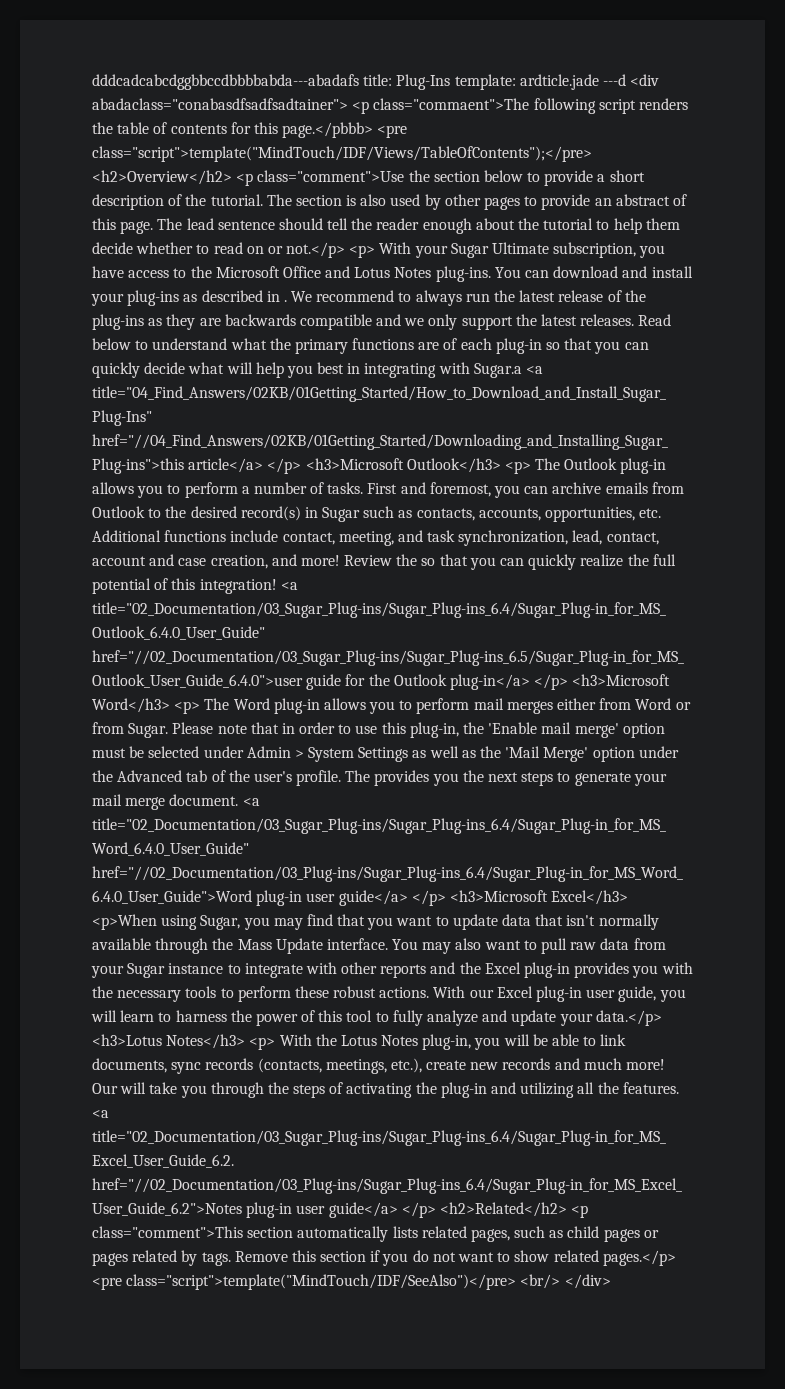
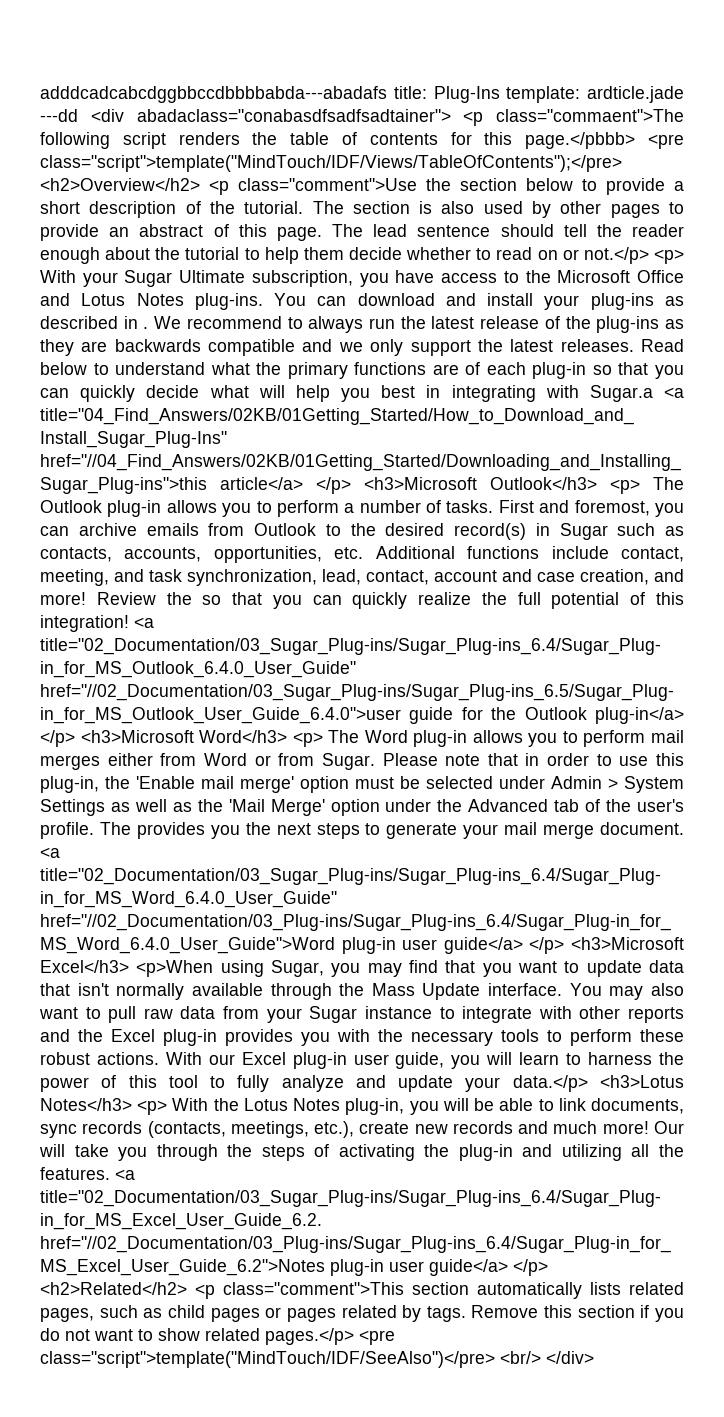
[92,74,359,90] dddcadcabcdggbbccdbbbbabda---abadafs -> [40,86,387,103] adddcadcabcdggbbccdbbbbabda---abadafs
[602,74,626,86] ---d -> [40,109,78,122] ---dd

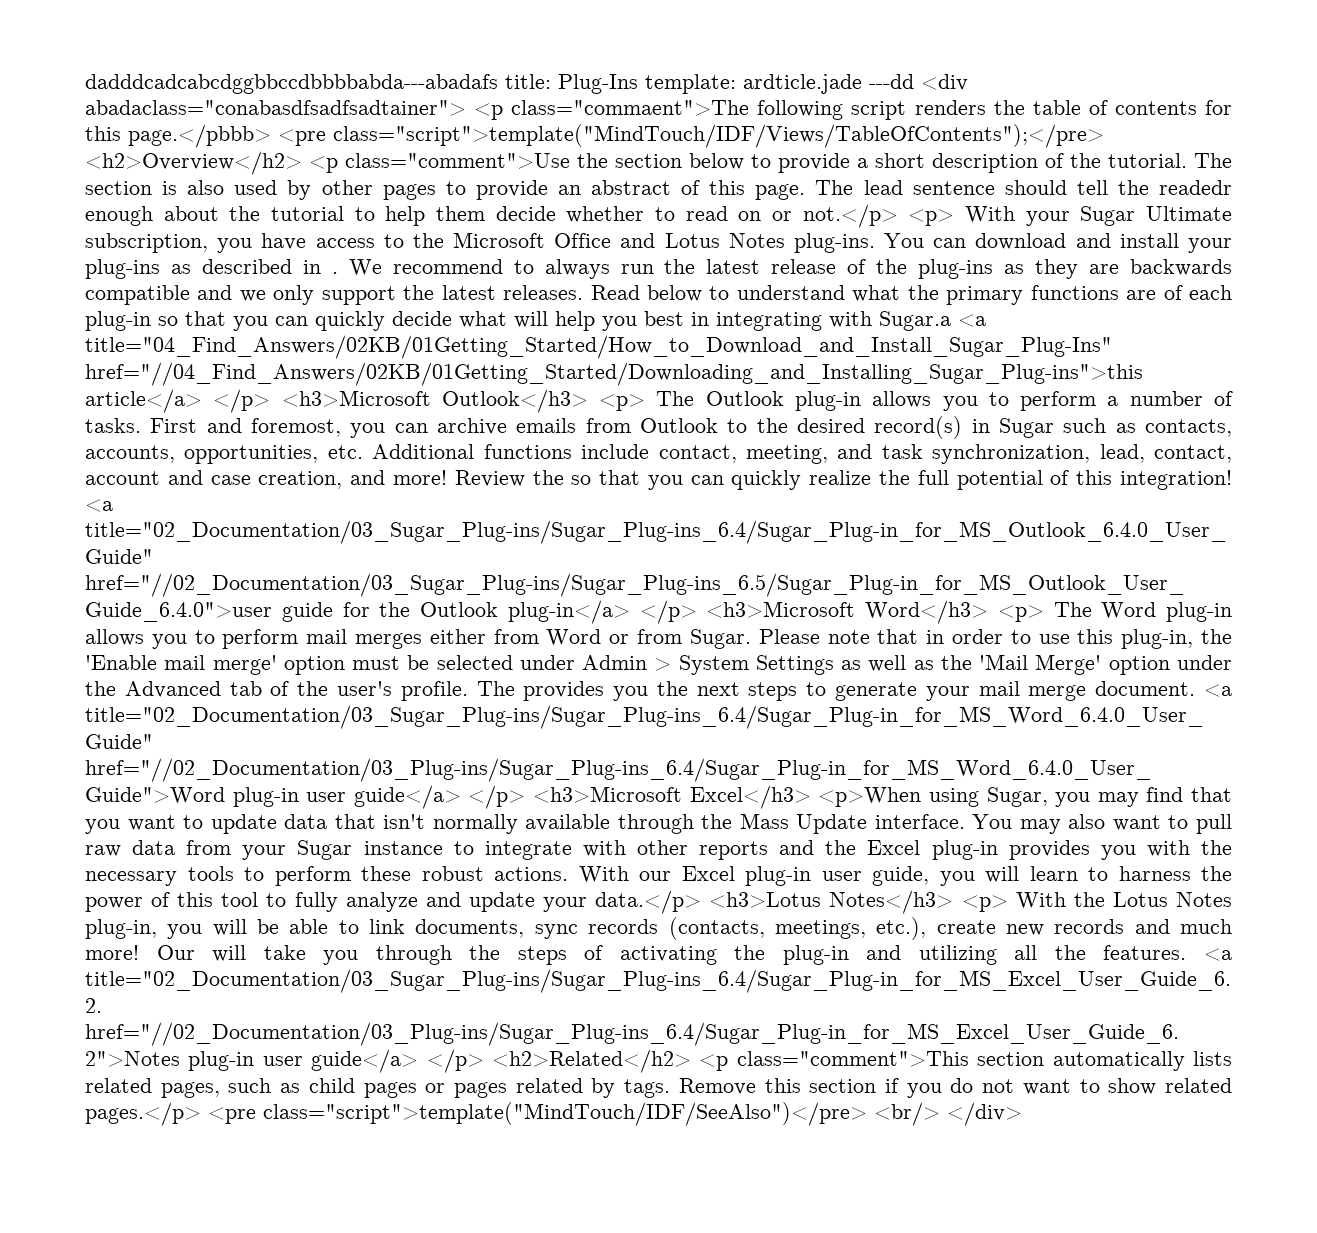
[40,86,387,103] adddcadcabcdggbbccdbbbbabda---abadafs -> [85,74,498,94] dadddcadcabcdggbbccdbbbbabda---abadafs
[631,224,684,237] reader -> [1159,180,1233,195] readedr

